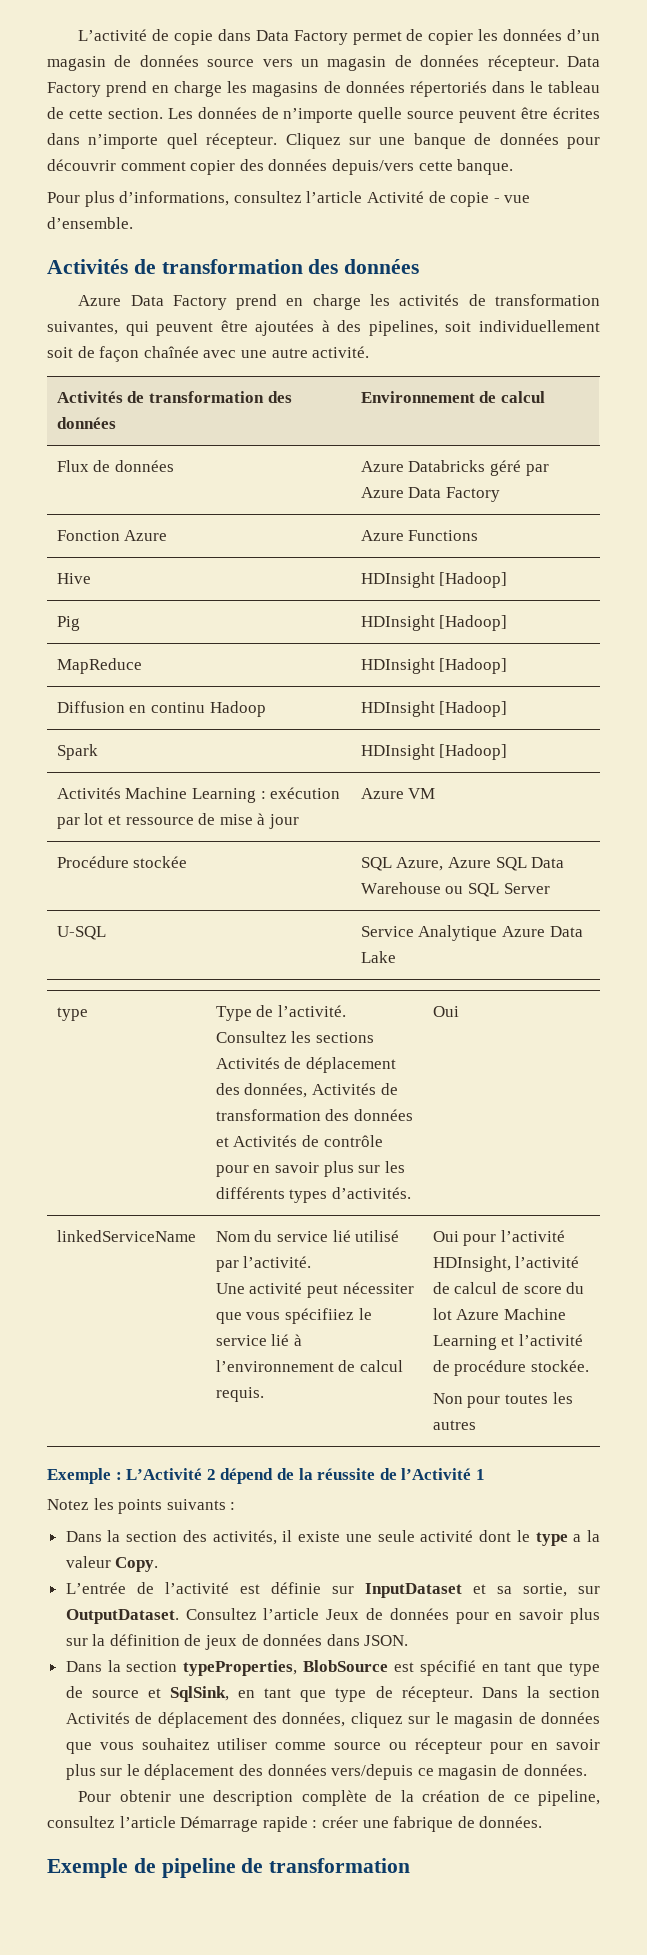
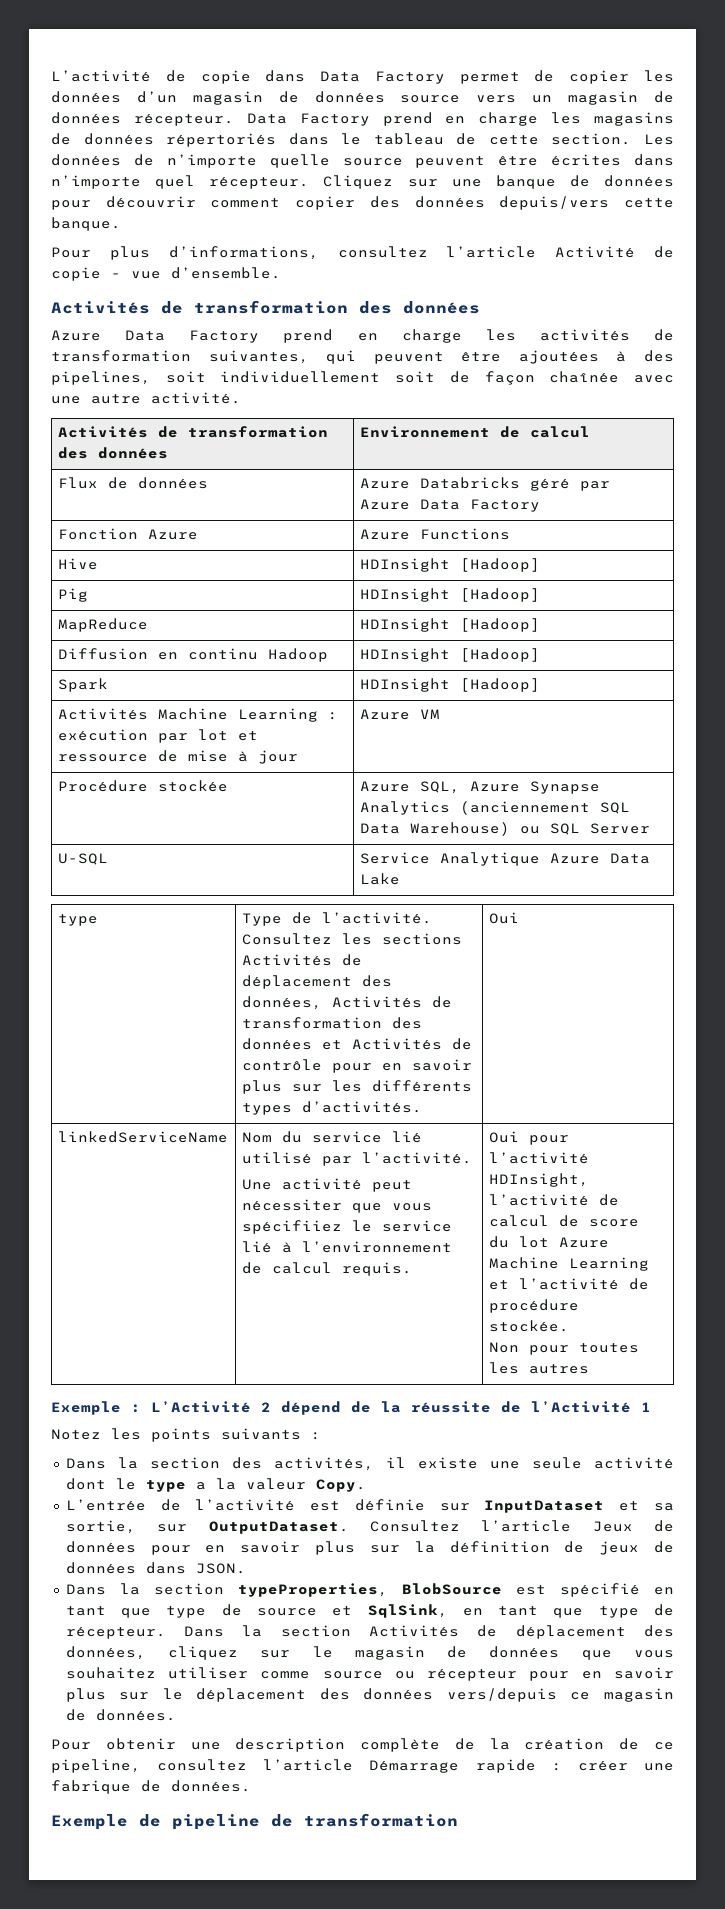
[360,857,491,871] SQL Azure, Azure -> [359,781,600,794] [359,801,590,815] Azure SQL, Azure Synapse Analytics (anciennement
[360,882,441,894] Warehouse -> [409,822,510,836] Warehouse)

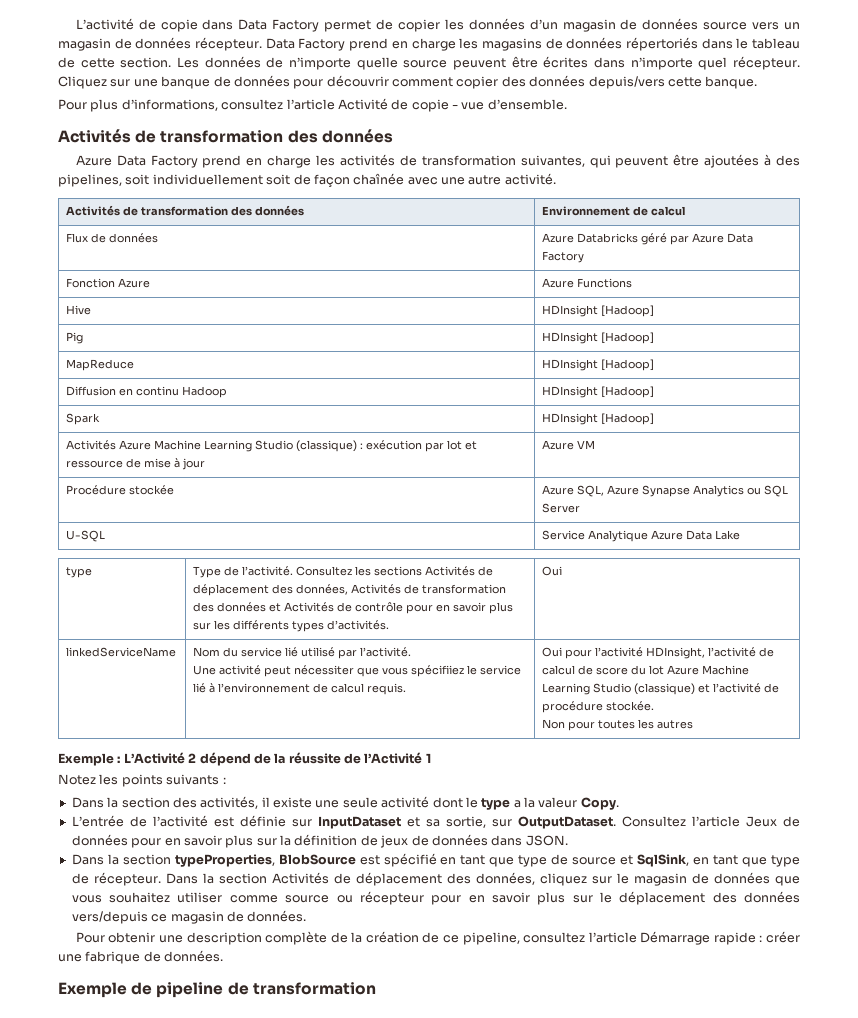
[157,708,318,722] Machine Learning -> [119,440,358,452] Azure Machine Learning Studio (classique)
[459,801,630,815] [359,822,510,836] (anciennement SQL Data Warehouse) -> (745, 491) none
(649, 1264) none -> [593,683,696,695] Studio (classique)

